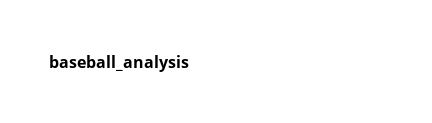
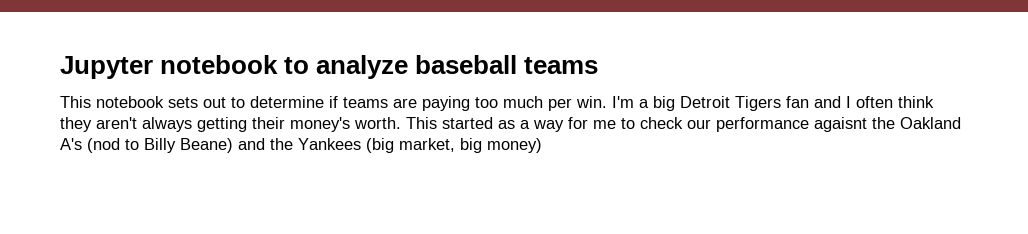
[49,55,189,72] baseball_analysis -> [60,55,599,79] [60,96,934,111] [60,117,961,132] [60,138,542,153] Jupyter notebook to analyze baseball teams // This notebook sets out to determine if teams are paying too much per win. I'm a big Detroit Tigers fan and I often think they aren't always getting their money's worth. This started as a way for me to check our performance agaisnt the Oakland A's (nod to Billy Beane) and the Yankees (big market, big money)

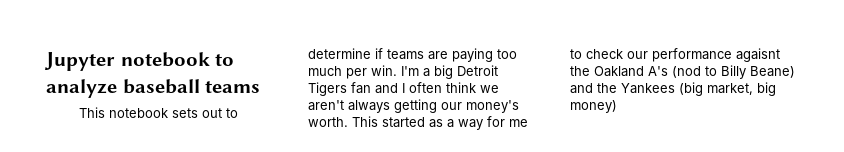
[60,117,92,132] they -> [480,85,499,93] we
[252,117,285,129] their -> [441,102,462,110] our

